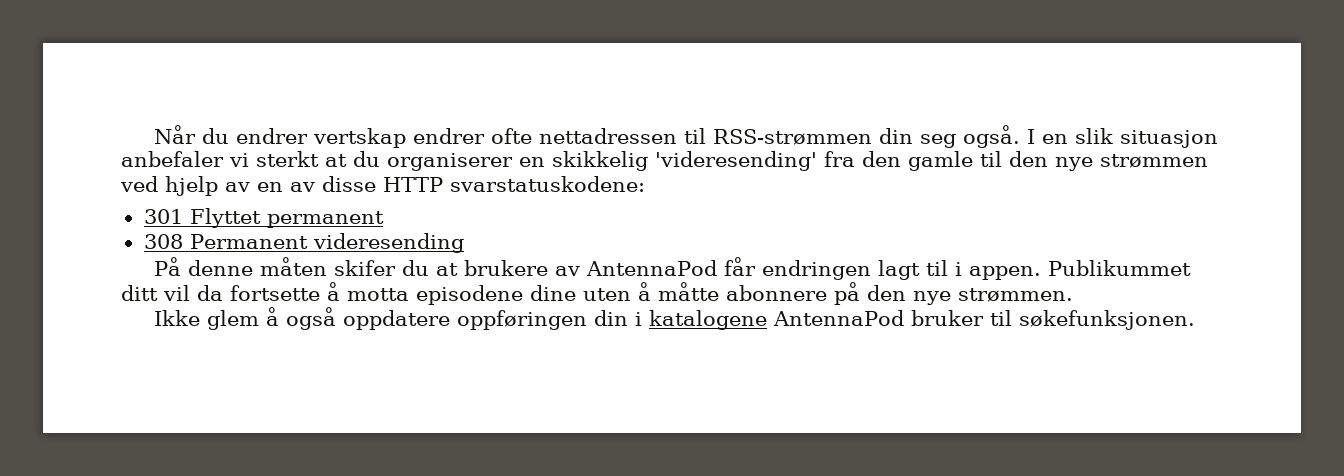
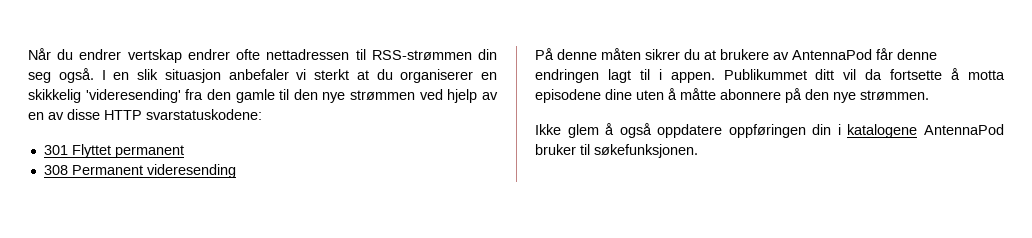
[334,260,397,276] skifer -> [645,49,680,60] sikrer
(757, 266) none -> [897,49,937,60] denne

